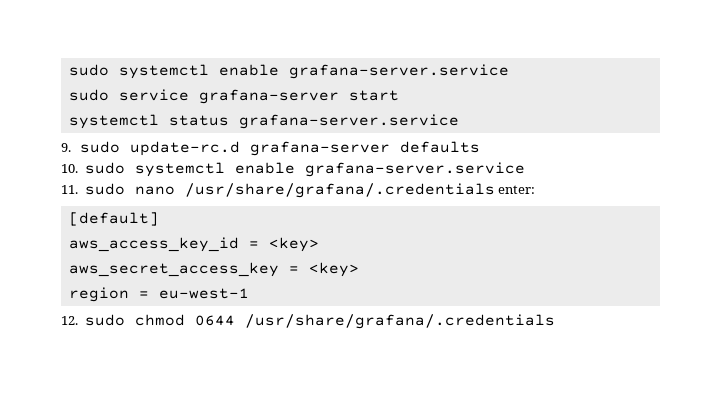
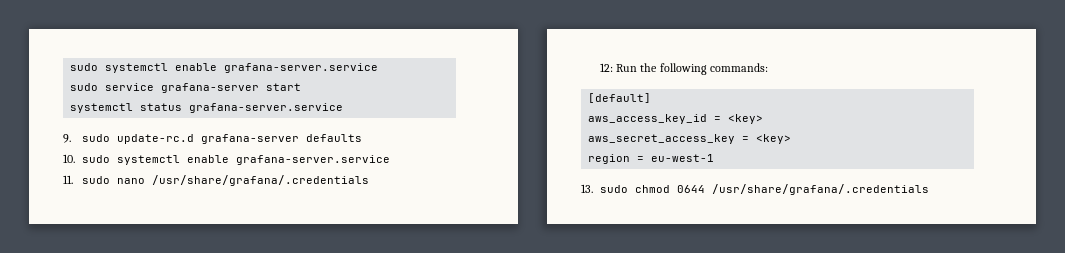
[498,185,536,194] enter: -> [600,63,768,75] // 12: Run the following commands:
[61,316,78,325] 12. -> [581,184,593,193] 13.

